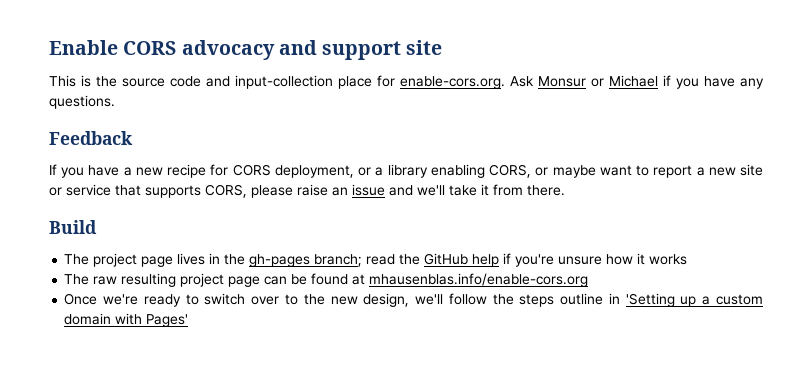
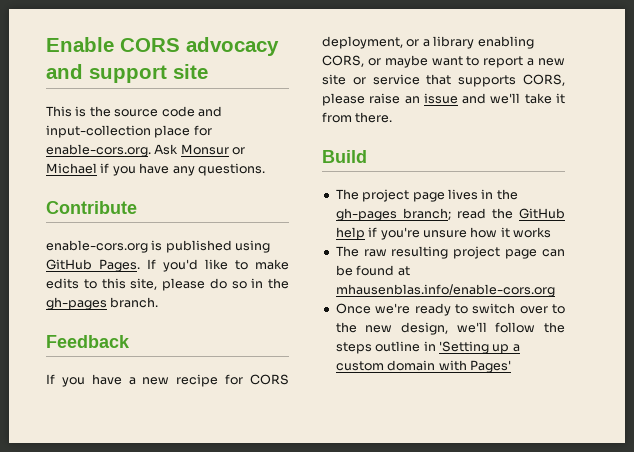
(115, 102) none -> [46,201,137,214] [46,240,271,253] [46,259,289,272] [46,278,289,291] [46,297,159,310] // Contribute // enable-cors.org is published using GitHub Pages. If you'd like to make edits to this site, please do so in the gh-pages branch.

